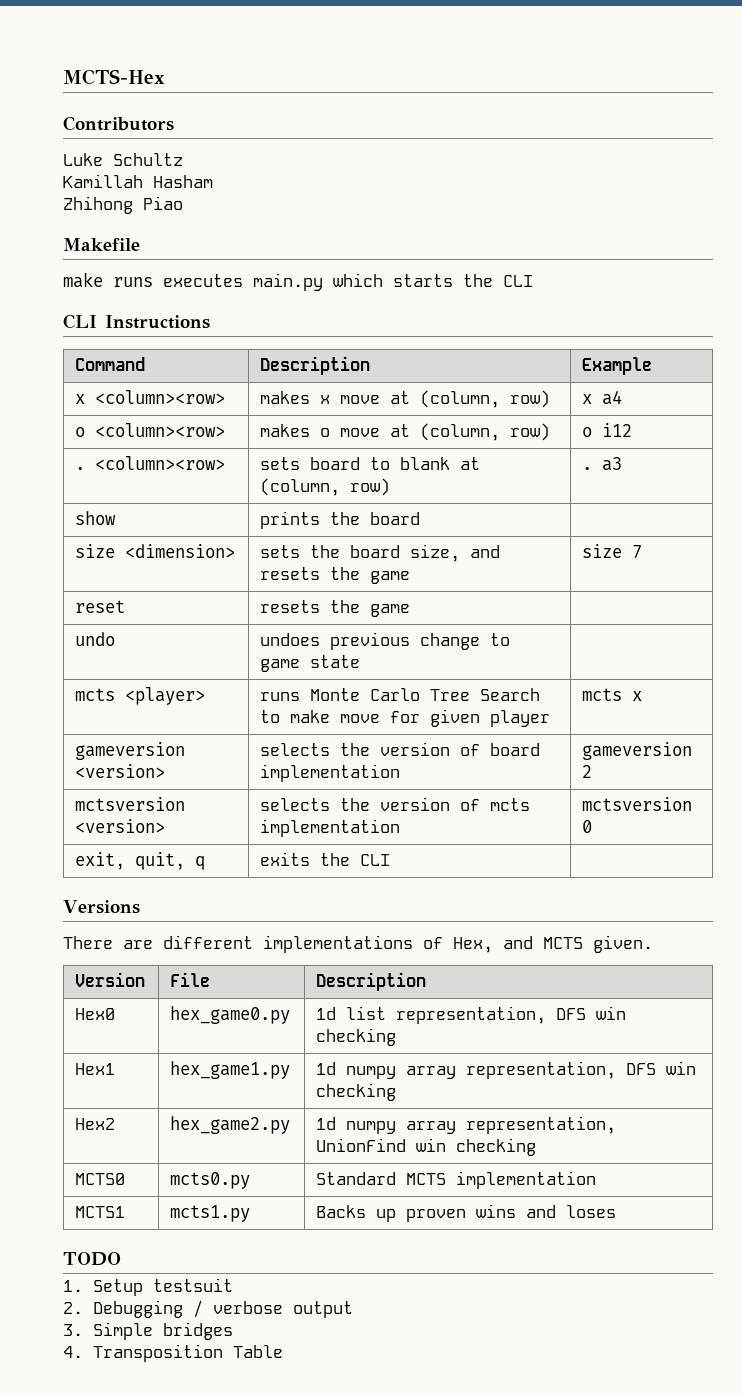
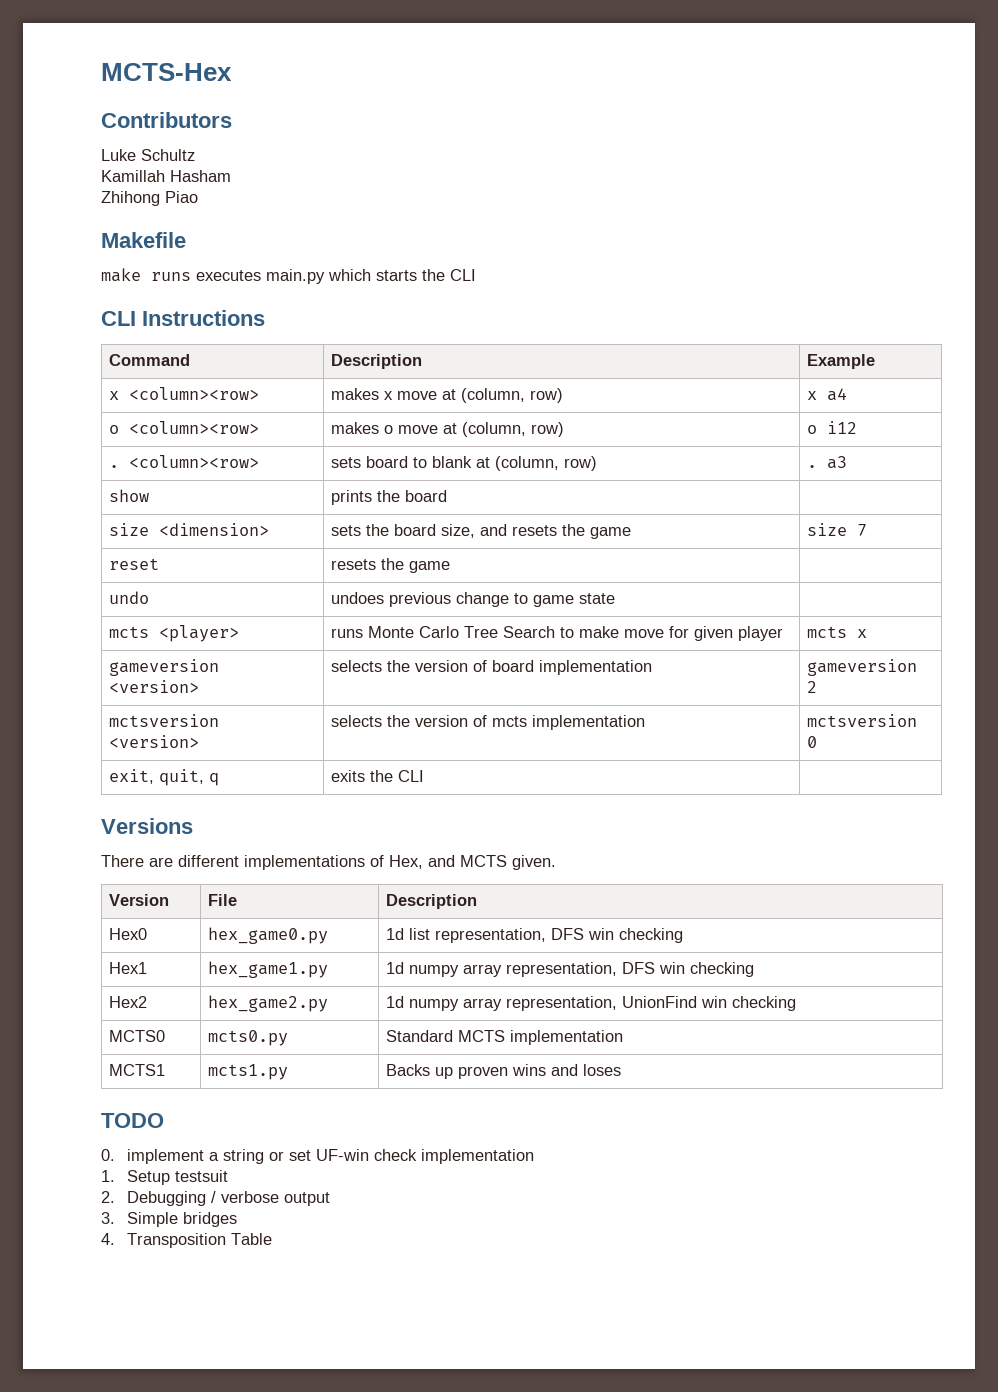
(121, 1259) none -> [101,1149,535,1164] // 0. implement a string or set UF-win check implementation

